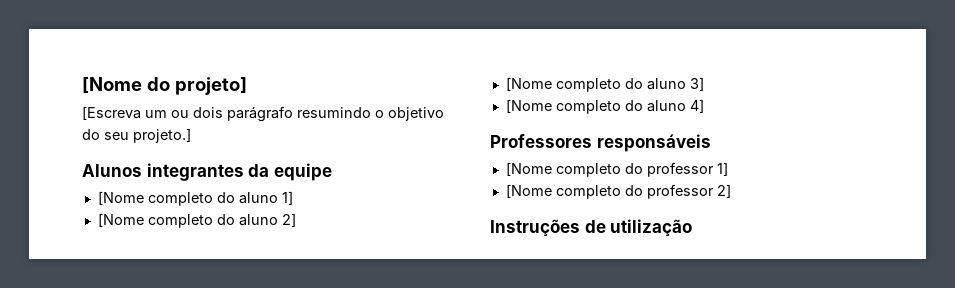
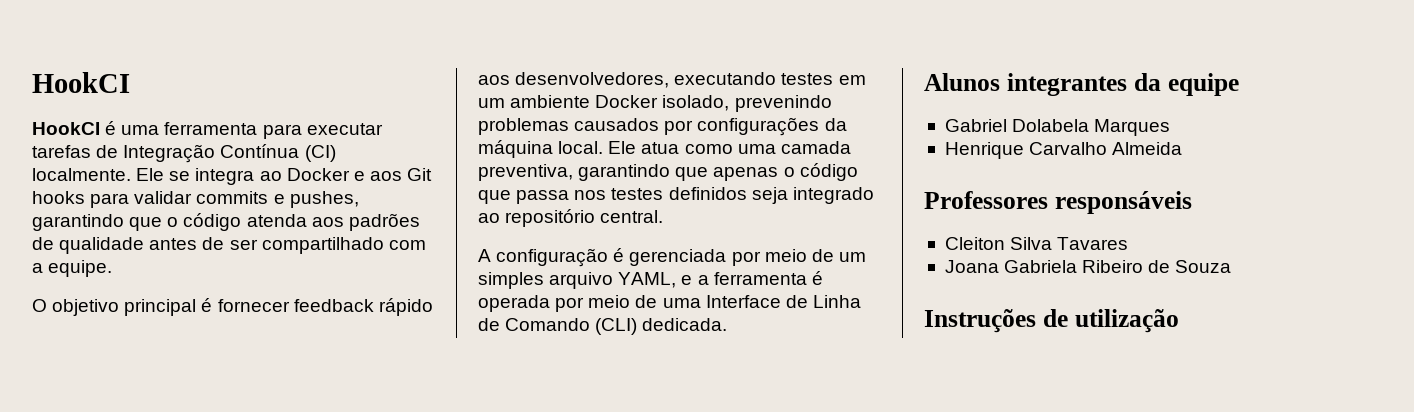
[82,76,247,95] [82,106,444,122] [82,128,191,143] [82,163,332,181] [97,191,293,206] [97,213,296,228] [505,77,704,92] [505,99,704,114] [490,134,711,152] [505,162,728,177] [505,184,731,199] [Nome do projeto] // [Escreva um ou dois parágrafo resumindo o objetivo do seu projeto.] // Alunos integrantes da equipe // [Nome completo do aluno 1] // [Nome completo do aluno 2] // [Nome completo do aluno 3] // [Nome completo do aluno 4] // Professores responsáveis // [Nome completo do professor 1] // [Nome completo do professor 2] -> [32,72,130,93] [32,121,383,139] [32,144,336,163] [32,168,433,185] [32,191,359,208] [32,213,420,231] [32,237,426,254] [32,260,113,277] [32,298,433,316] [478,72,866,88] [478,95,832,112] [478,117,847,136] [478,140,851,158] [478,163,858,181] [478,187,874,204] [478,209,664,227] [478,248,866,267] [478,271,823,289] [478,295,861,312] [478,318,728,335] [924,73,1239,96] [944,119,1171,136] [944,142,1183,159] [924,191,1192,214] [944,237,1129,250] [944,260,1232,273] HookCI // HookCI é uma ferramenta para executar tarefas de Integração Contínua (CI) localmente. Ele se integra ao Docker e aos Git hooks para validar commits e pushes, garantindo que o código atenda aos padrões de qualidade antes de ser compartilhado com a equipe. // O objetivo principal é fornecer feedback rápido aos desenvolvedores, executando testes em um ambiente Docker isolado, prevenindo problemas causados por configurações da máquina local. Ele atua como uma camada preventiva, garantindo que apenas o código que passa nos testes definidos seja integrado ao repositório central. // A configuração é gerenciada por meio de um simples arquivo YAML, e a ferramenta é operada por meio de uma Interface de Linha de Comando (CLI) dedicada. // Alunos integrantes da equipe // Gabriel Dolabela Marques // Henrique Carvalho Almeida // Professores responsáveis // Cleiton Silva Tavares // Joana Gabriela Ribeiro de Souza

